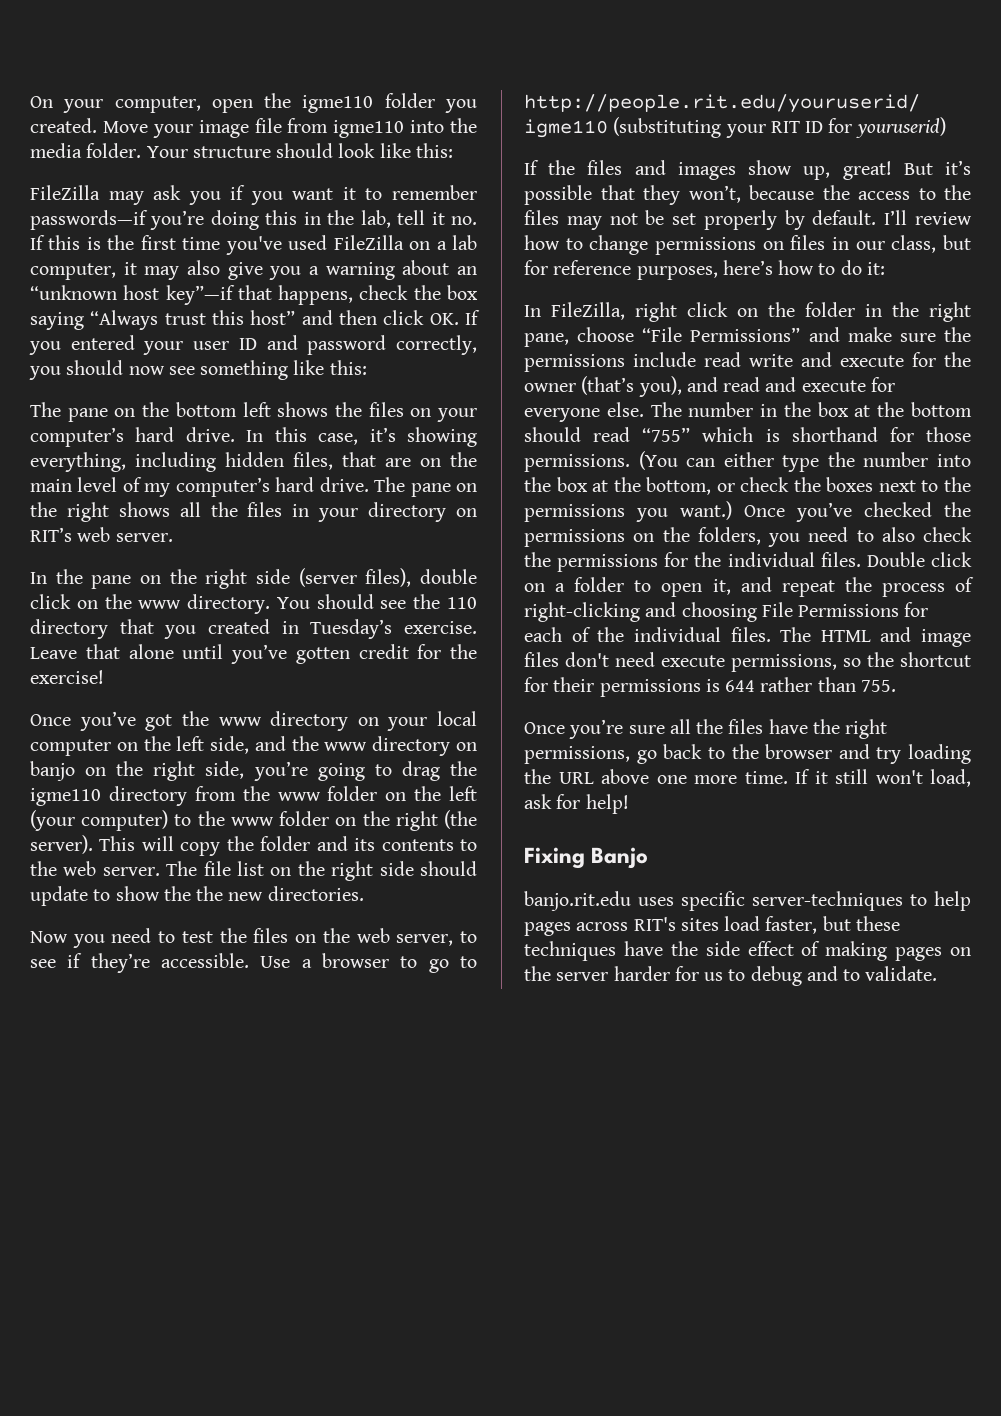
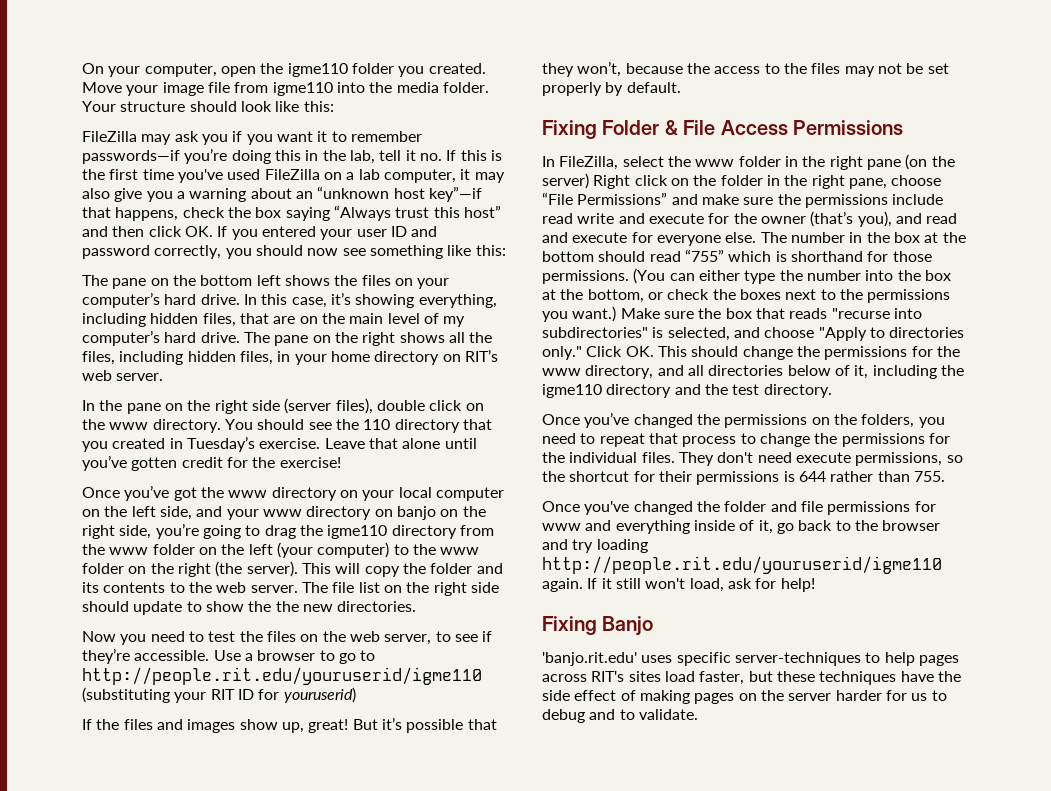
[247,502,283,517] files -> [82,351,273,365] files, including hidden files,
(359, 515) none -> [330,351,370,362] home
[291,736,319,751] the -> [226,509,259,520] your
[884,210,972,225] [524,235,971,255] [524,260,885,280] [524,302,677,322] I’ll review how to change permissions on files in our class, but for reference purposes, here’s how to do it: // In FileZilla, right -> [542,120,903,139] [542,154,955,170] [542,173,631,189] // Fixing Folder & File Access Permissions // In FileZilla, select the www folder in the right pane (on the server) Right
[744,502,932,522] Once you’ve checked -> [620,308,922,319] [542,327,965,341] [542,346,960,360] [542,365,964,379] [542,384,832,398] [542,412,693,428] Make sure the box that reads "recurse into subdirectories" is selected, and choose "Apply to directories only." Click OK. This should change the permissions for the www directory, and all directories below of it, including the igme110 directory and the test directory. // Once you’ve changed
[881,527,972,542] also check -> [599,433,810,447] repeat that process to change
[866,552,972,567] [524,577,974,597] [524,602,929,622] [524,627,971,647] [524,652,559,667] Double click on a folder to open it, and repeat the process of right-clicking and choosing File Permissions for each of the individual files. The HTML and image files -> [678,452,714,466] They
[569,719,888,739] [524,746,630,764] you’re sure all the files have the right permissions, -> [584,501,936,515] [542,520,773,534] you've changed the folder and file permissions for www and everything inside of it,
[524,769,788,784] the URL above one more time. -> [542,556,942,574] [542,578,583,592] http://people.rit.edu/youruserid/igme110 again.
[524,891,631,911] banjo.rit.edu -> [542,652,637,666] 'banjo.rit.edu'

